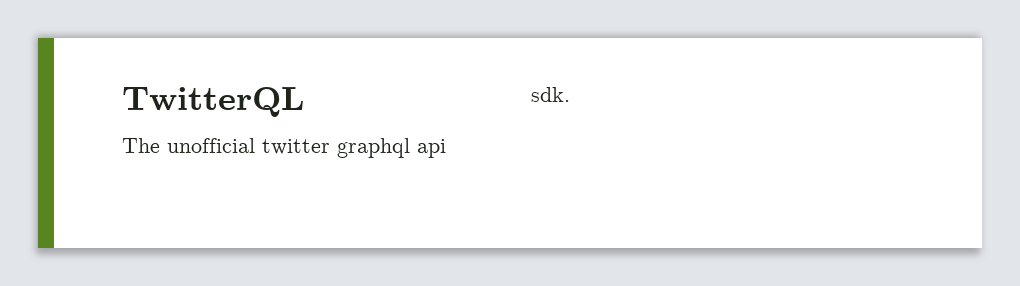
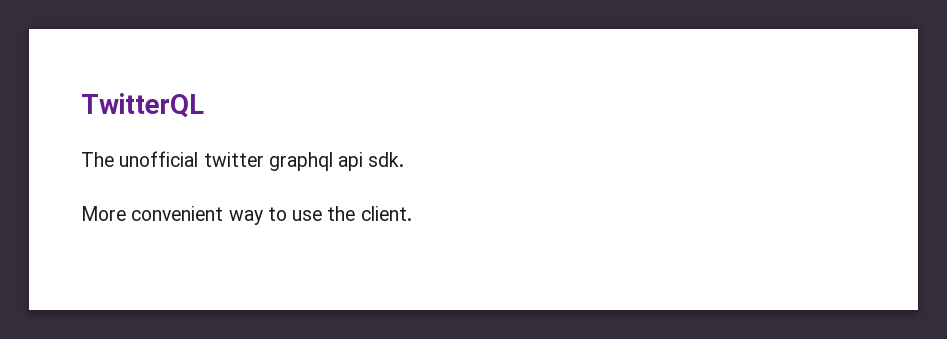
(570, 94) none -> [81,206,412,225] // More convenient way to use the client.

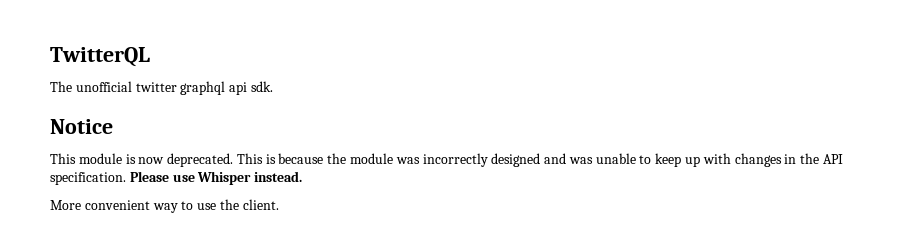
(405, 159) none -> [50,119,113,134] [50,153,843,167] [50,171,303,185] // Notice // This module is now deprecated. This is because the module was incorrectly designed and was unable to keep up with changes in the API specification. Please use Whisper instead.

